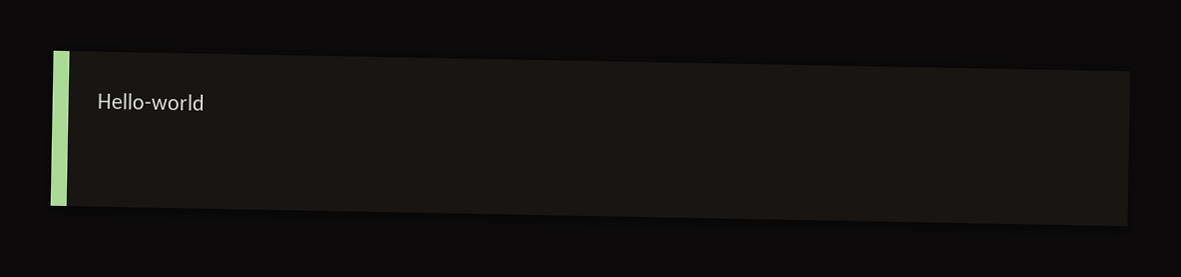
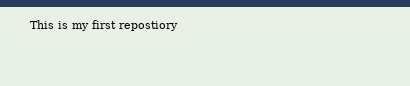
[97,92,205,111] Hello-world -> [30,20,178,31] This is my first repostiory

